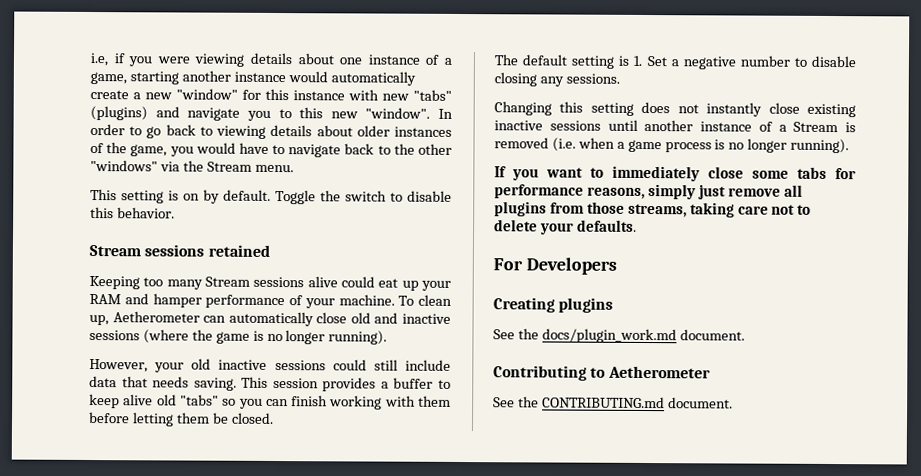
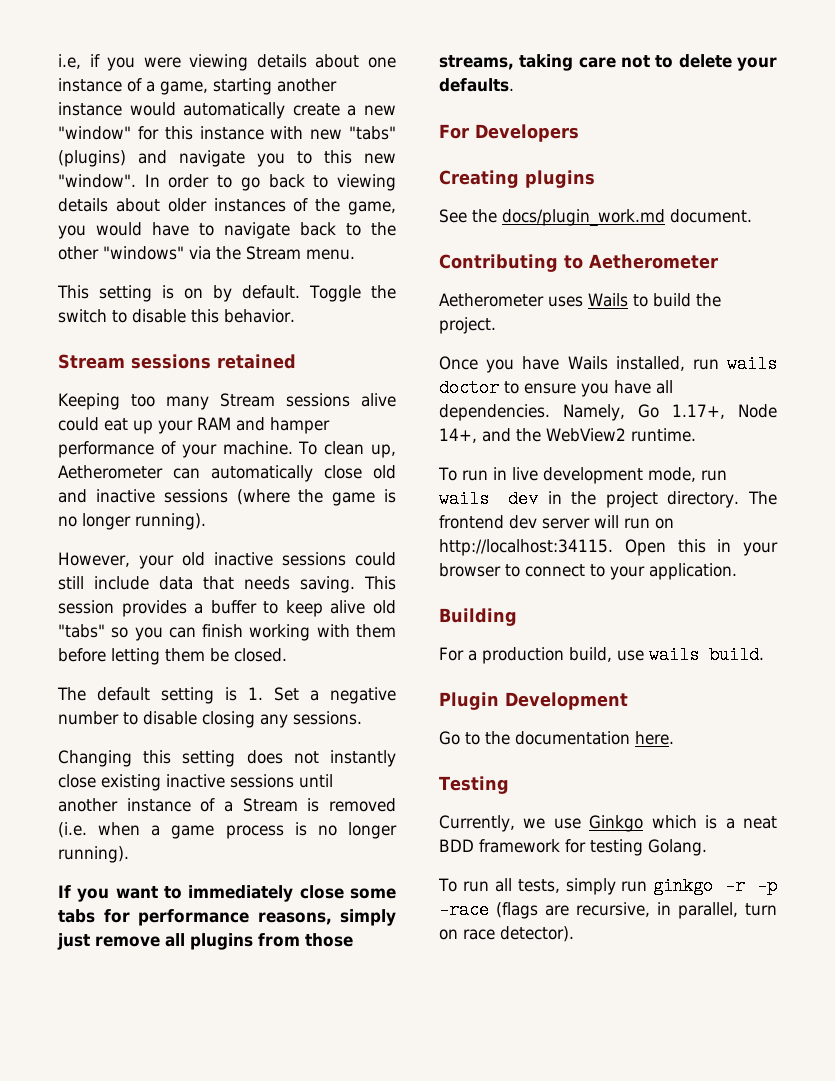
[493,396,733,409] See the CONTRIBUTING.md document. -> [439,293,721,307] [439,317,496,334] [439,355,777,373] [439,379,673,397] [439,404,777,421] [439,428,696,443] [438,467,727,484] [439,490,777,508] [439,515,674,529] [439,539,778,556] [439,563,737,580] [439,608,517,626] [439,646,764,664] [439,692,628,710] [439,731,674,745] [439,776,509,794] [439,815,777,832] [439,839,707,856] [438,877,777,895] [439,901,777,919] [439,926,574,942] Aetherometer uses Wails to build the project. // Once you have Wails installed, run wails doctor to ensure you have all dependencies. Namely, Go 1.17+, Node 14+, and the WebView2 runtime. // To run in live development mode, run wails dev in the project directory. The frontend dev server will run on http://localhost:34115. Open this in your browser to connect to your application. // Building // For a production build, use wails build. // Plugin Development // Go to the documentation here. // Testing // Currently, we use Ginkgo which is a neat BDD framework for testing Golang. // To run all tests, simply run ginkgo -r -p -race (flags are recursive, in parallel, turn on race detector).

